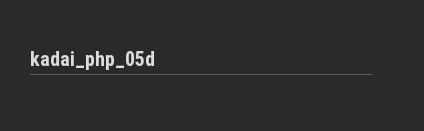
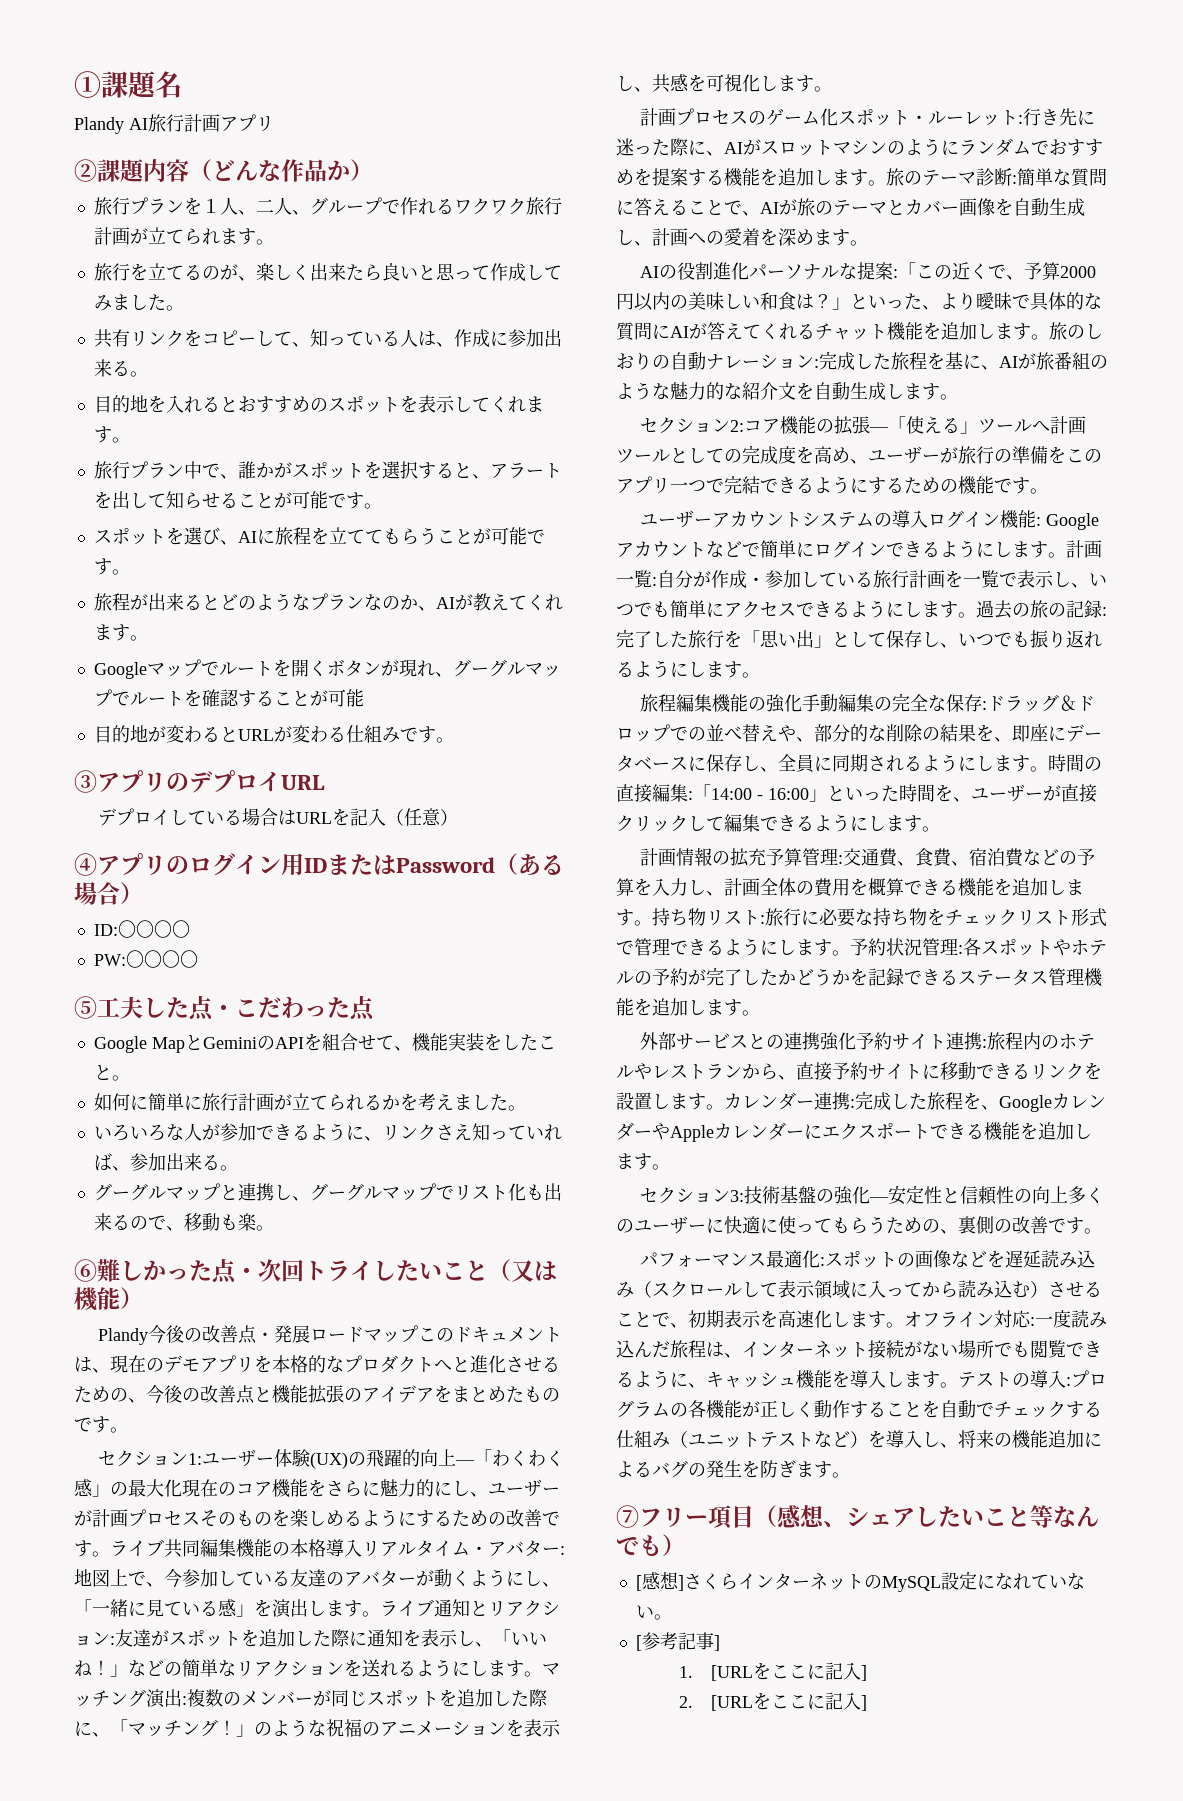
[30,51,155,70] kadai_php_05d -> [74,71,182,98] [74,114,274,134] [74,159,373,182] [93,197,562,215] [93,227,274,245] [93,263,562,281] [93,294,184,311] [93,329,562,348] [93,359,148,377] [93,395,544,413] [93,426,130,443] [93,461,562,479] [93,491,382,509] [93,527,545,545] [93,558,130,575] [93,593,563,611] [93,624,148,641] [93,659,561,679] [93,689,364,707] [93,725,454,743] [74,770,325,793] [98,808,459,826] [74,853,564,876] [74,882,143,905] [93,920,190,938] [93,950,198,968] [74,995,375,1021] [93,1033,556,1053] [93,1065,130,1081] [93,1093,526,1111] [93,1123,562,1141] [93,1153,238,1171] [93,1183,562,1201] [93,1213,274,1231] [74,1258,557,1284] [74,1287,143,1311] [98,1325,563,1345] [74,1355,560,1373] [74,1385,560,1404] [74,1416,128,1433] [98,1449,565,1469] [74,1479,560,1498] [74,1509,560,1527] [74,1539,565,1558] [74,1569,560,1588] [74,1599,560,1618] [74,1629,547,1647] [74,1659,560,1677] [74,1689,547,1708] [74,1719,561,1737] [616,74,832,93] [640,108,1096,126] [616,138,1103,156] [616,168,1107,187] [616,198,1085,216] [616,228,868,246] [640,262,1097,280] [616,292,1102,311] [616,322,1103,341] [616,351,1108,370] [616,382,958,400] [640,416,1087,435] [616,445,1102,464] [616,475,1048,495] [640,510,1100,530] [616,540,1102,558] [616,570,1107,588] [616,600,1107,619] [616,629,1102,648] [616,660,760,678] [640,693,1096,713] [616,724,1102,742] [616,754,1102,772] [616,784,1097,803] [616,814,940,832] [640,847,1096,867] [616,878,1084,897] [616,908,1107,927] [616,938,1107,956] [616,967,1103,987] [616,998,760,1016] [640,1032,1096,1051] [616,1062,1102,1081] [616,1091,1106,1112] [616,1122,1092,1142] [616,1153,670,1170] [640,1185,1105,1205] [616,1216,1102,1234] [640,1250,1096,1268] [616,1280,1102,1299] [616,1310,1107,1328] [616,1340,1102,1359] [616,1370,1107,1389] [616,1400,1102,1419] [616,1430,1102,1449] [616,1460,850,1478] [616,1505,1099,1529] [616,1534,685,1557] [635,1571,1085,1592] [635,1605,672,1620] [635,1632,720,1651] [679,1662,867,1681] [679,1692,867,1711] ①課題名 // Plandy AI旅行計画アプリ // ②課題内容（どんな作品か） // 旅行プランを１人、二人、グループで作れるワクワク旅行計画が立てられます。 // 旅行を立てるのが、楽しく出来たら良いと思って作成してみました。 // 共有リンクをコピーして、知っている人は、作成に参加出来る。 // 目的地を入れるとおすすめのスポットを表示してくれます。 // 旅行プラン中で、誰かがスポットを選択すると、アラートを出して知らせることが可能です。 // スポットを選び、AIに旅程を立ててもらうことが可能です。 // 旅程が出来るとどのようなプランなのか、AIが教えてくれます。 // Googleマップでルートを開くボタンが現れ、グーグルマップでルートを確認することが可能 // 目的地が変わるとURLが変わる仕組みです。 // ③アプリのデプロイURL // デプロイしている場合はURLを記入（任意） // ④アプリのログイン用IDまたはPassword（ある場合） // ID:〇〇〇〇 // PW:〇〇〇〇 // ⑤工夫した点・こだわった点 // Google MapとGeminiのAPIを組合せて、機能実装をしたこと。 // 如何に簡単に旅行計画が立てられるかを考えました。 // いろいろな人が参加できるように、リンクさえ知っていれば、参加出来る。 // グーグルマップと連携し、グーグルマップでリスト化も出来るので、移動も楽。 // ⑥難しかった点・次回トライしたいこと（又は機能） // Plandy今後の改善点・発展ロードマップこのドキュメントは、現在のデモアプリを本格的なプロダクトへと進化させるための、今後の改善点と機能拡張のアイデアをまとめたものです。 // セクション1:ユーザー体験(UX)の飛躍的向上—「わくわく感」の最大化現在のコア機能をさらに魅力的にし、ユーザーが計画プロセスそのものを楽しめるようにするための改善です。ライブ共同編集機能の本格導入リアルタイム・アバター:地図上で、今参加している友達のアバターが動くようにし、「一緒に見ている感」を演出します。ライブ通知とリアクション:友達がスポットを追加した際に通知を表示し、「いいね！」などの簡単なリアクションを送れるようにします。マッチング演出:複数のメンバーが同じスポットを追加した際に、「マッチング！」のような祝福のアニメーションを表示し、共感を可視化します。 // 計画プロセスのゲーム化スポット・ルーレット:行き先に迷った際に、AIがスロットマシンのようにランダムでおすすめを提案する機能を追加します。旅のテーマ診断:簡単な質問に答えることで、AIが旅のテーマとカバー画像を自動生成し、計画への愛着を深めます。 // AIの役割進化パーソナルな提案:「この近くで、予算2000円以内の美味しい和食は？」といった、より曖昧で具体的な質問にAIが答えてくれるチャット機能を追加します。旅のしおりの自動ナレーション:完成した旅程を基に、AIが旅番組のような魅力的な紹介文を自動生成します。 // セクション2:コア機能の拡張—「使える」ツールへ計画ツールとしての完成度を高め、ユーザーが旅行の準備をこのアプリ一つで完結できるようにするための機能です。 // ユーザーアカウントシステムの導入ログイン機能: Googleアカウントなどで簡単にログインできるようにします。計画一覧:自分が作成・参加している旅行計画を一覧で表示し、いつでも簡単にアクセスできるようにします。過去の旅の記録:完了した旅行を「思い出」として保存し、いつでも振り返れるようにします。 // 旅程編集機能の強化手動編集の完全な保存:ドラッグ＆ドロップでの並べ替えや、部分的な削除の結果を、即座にデータベースに保存し、全員に同期されるようにします。時間の直接編集:「14:00 - 16:00」といった時間を、ユーザーが直接クリックして編集できるようにします。 // 計画情報の拡充予算管理:交通費、食費、宿泊費などの予算を入力し、計画全体の費用を概算できる機能を追加します。持ち物リスト:旅行に必要な持ち物をチェックリスト形式で管理できるようにします。予約状況管理:各スポットやホテルの予約が完了したかどうかを記録できるステータス管理機能を追加します。 // 外部サービスとの連携強化予約サイト連携:旅程内のホテルやレストランから、直接予約サイトに移動できるリンクを設置します。カレンダー連携:完成した旅程を、GoogleカレンダーやAppleカレンダーにエクスポートできる機能を追加します。 // セクション3:技術基盤の強化—安定性と信頼性の向上多くのユーザーに快適に使ってもらうための、裏側の改善です。 // パフォーマンス最適化:スポットの画像などを遅延読み込み（スクロールして表示領域に入ってから読み込む）させることで、初期表示を高速化します。オフライン対応:一度読み込んだ旅程は、インターネット接続がない場所でも閲覧できるように、キャッシュ機能を導入します。テストの導入:プログラムの各機能が正しく動作することを自動でチェックする仕組み（ユニットテストなど）を導入し、将来の機能追加によるバグの発生を防ぎます。 // ⑦フリー項目（感想、シェアしたいこと等なんでも） // [感想]さくらインターネットのMySQL設定になれていない。 // [参考記事] // 1. [URLをここに記入] // 2. [URLをここに記入]

